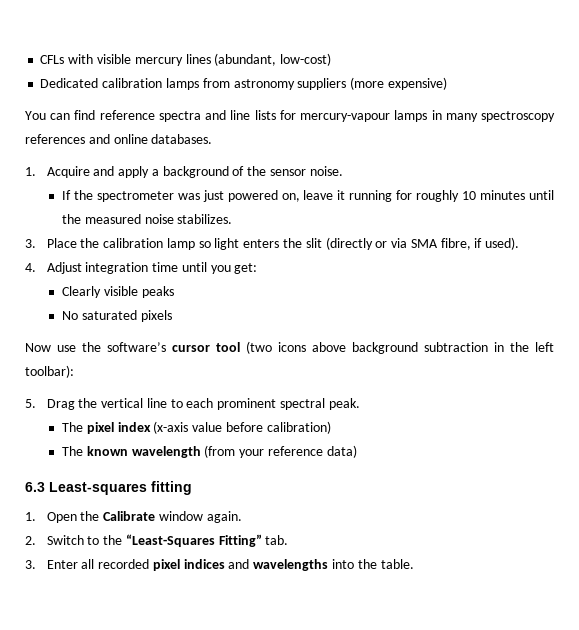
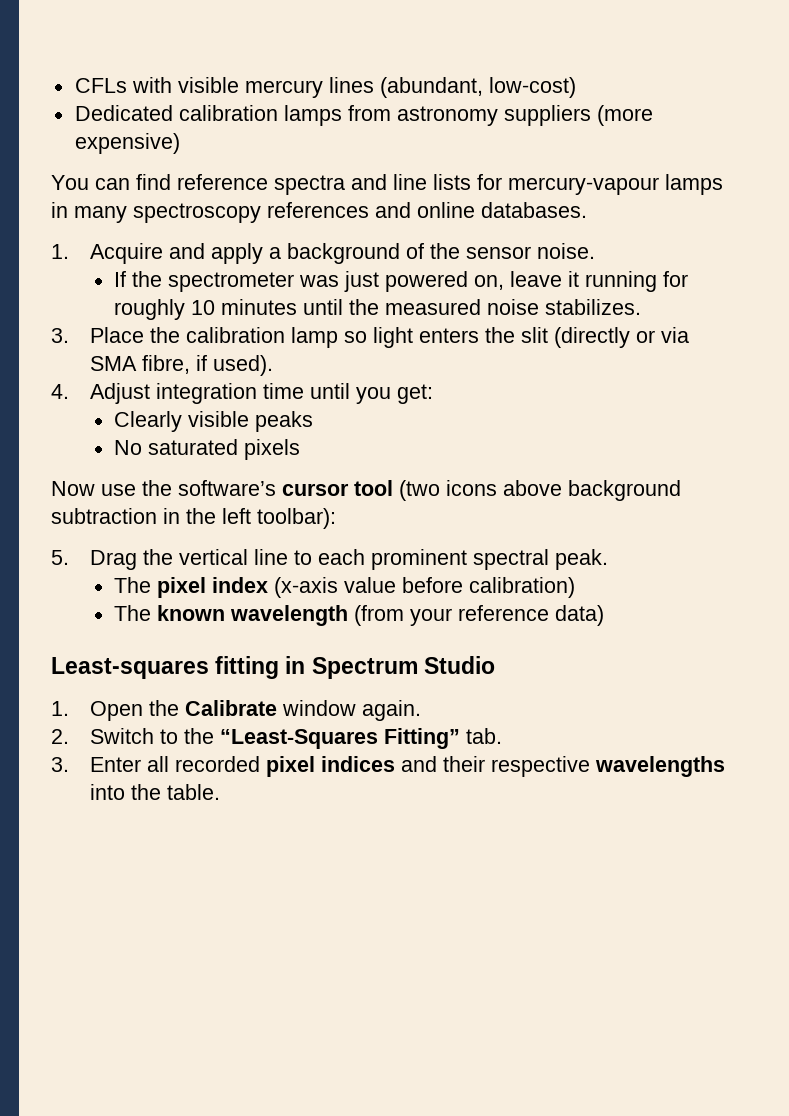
[25,482,45,492] 6.3 -> (605, 615) none
(192, 488) none -> [285,656,495,679] in Spectrum Studio
(250, 564) none -> [443,756,591,777] their respective

